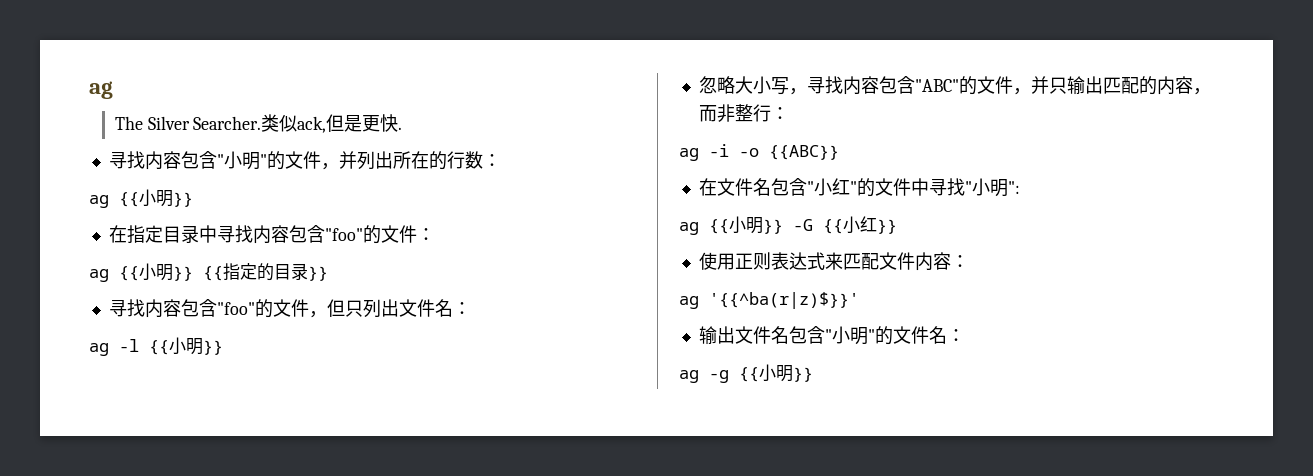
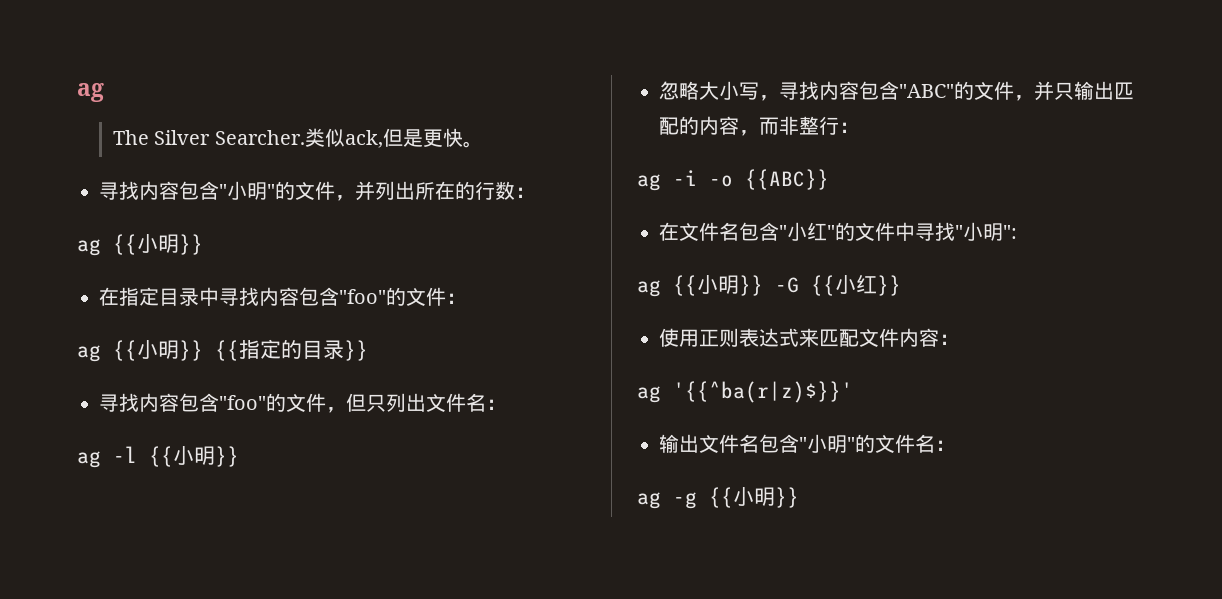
[398,127,403,130] . -> [462,141,483,148] 。

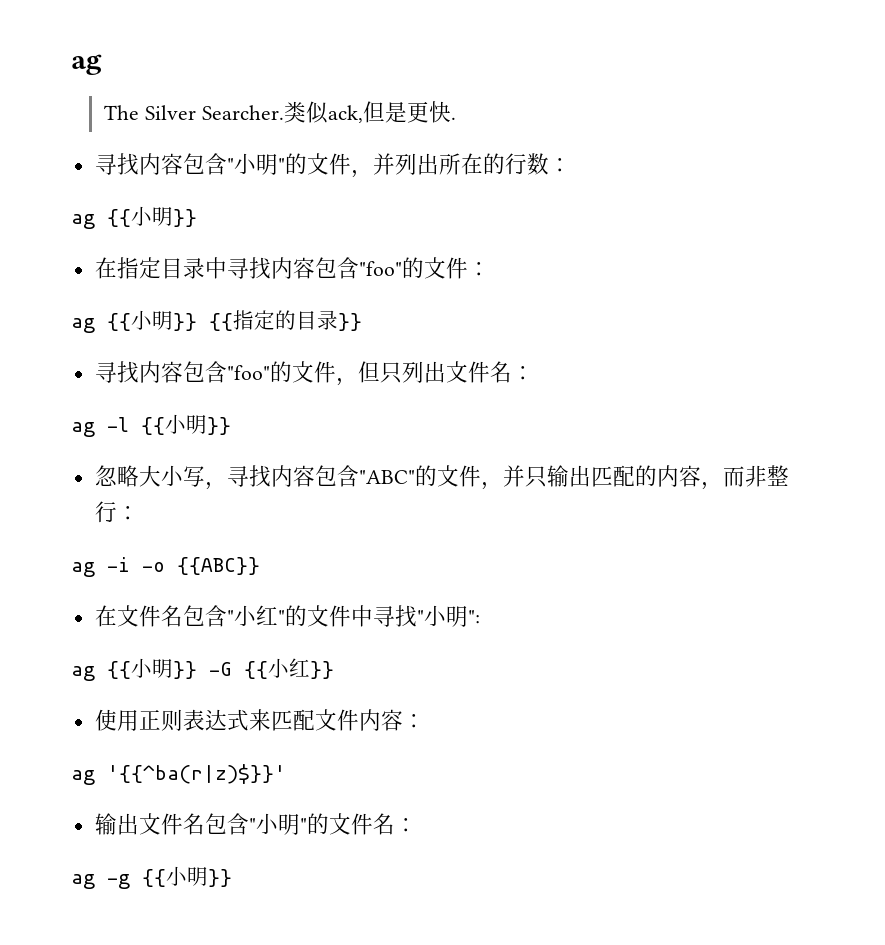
[462,141,483,148] 。 -> [450,117,456,120] .

